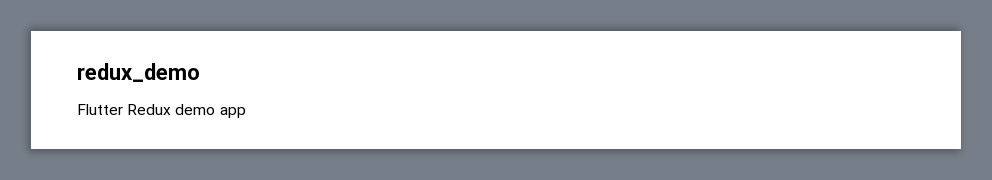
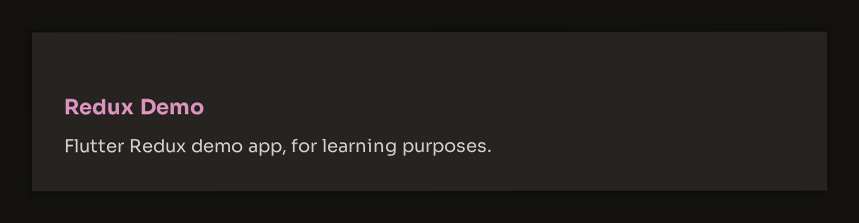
[77,63,200,82] redux_demo -> [63,98,205,116] Redux Demo
[219,107,246,118] app -> [247,138,494,157] app, for learning purposes.

